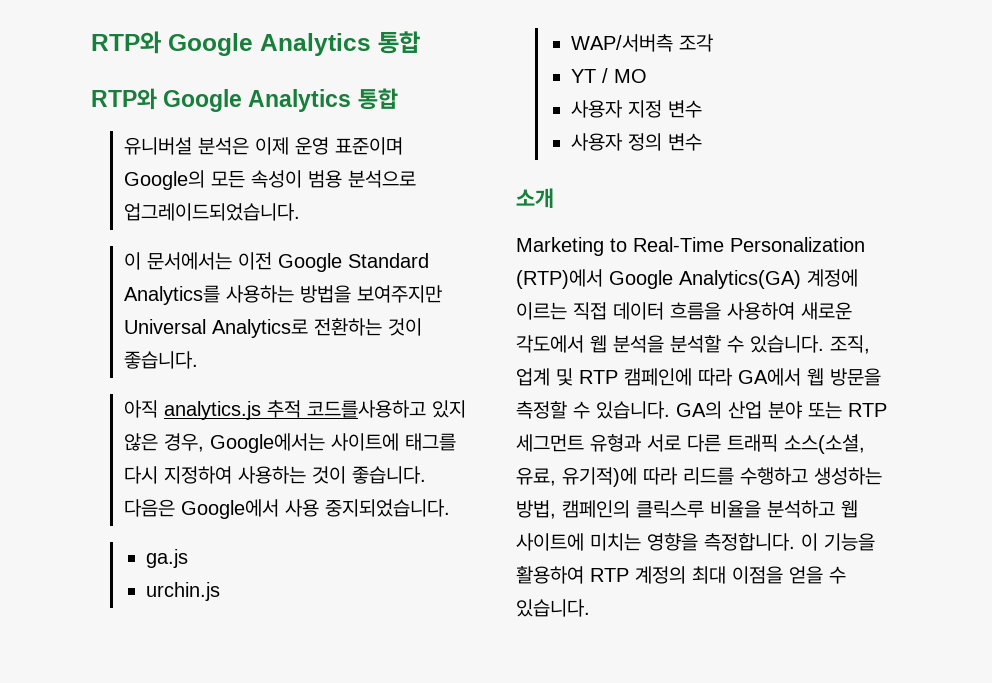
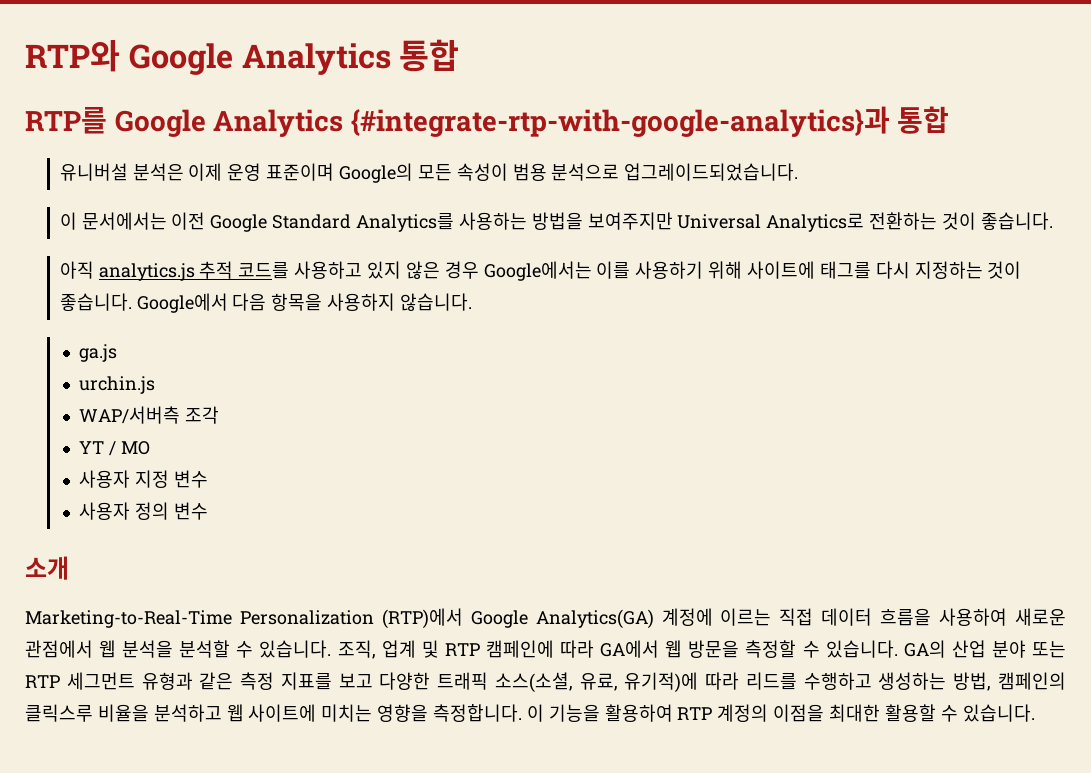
[91,31,420,56] [91,88,352,112] RTP와 Google Analytics 통합 // RTP와 Google Analytics -> [25,39,460,75] [25,106,890,137] RTP와 Google Analytics 통합 // RTP를 Google Analytics {#integrate-rtp-with-google-analytics}과
[307,400,467,418] [124,433,457,453] [124,466,427,484] [124,499,451,519] 코드를사용하고 있지 않은 경우, Google에서는 사이트에 태그를 다시 지정하여 사용하는 것이 좋습니다. 다음은 Google에서 사용 중지되었습니다. -> [238,261,1022,281] [59,293,472,313] 코드를 사용하고 있지 않은 경우 Google에서는 이를 사용하기 위해 사이트에 태그를 다시 지정하는 것이 좋습니다. Google에서 다음 항목을 사용하지 않습니다.
[516,237,724,256] Marketing to Real-Time -> [25,610,232,628] Marketing-to-Real-Time
[516,335,584,353] 각도에서 -> [25,640,93,658] 관점에서
[647,434,721,452] 서로 다른 -> [199,672,431,690] 같은 측정 지표를 보고 다양한
[692,566,823,584] 최대 이점을 얻을 -> [773,704,936,722] 이점을 최대한 활용할

